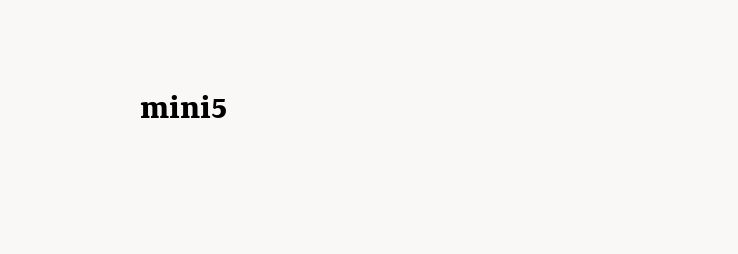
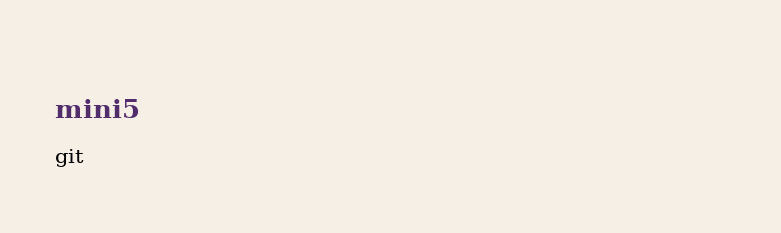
(227, 106) none -> [55,149,84,167] // git

